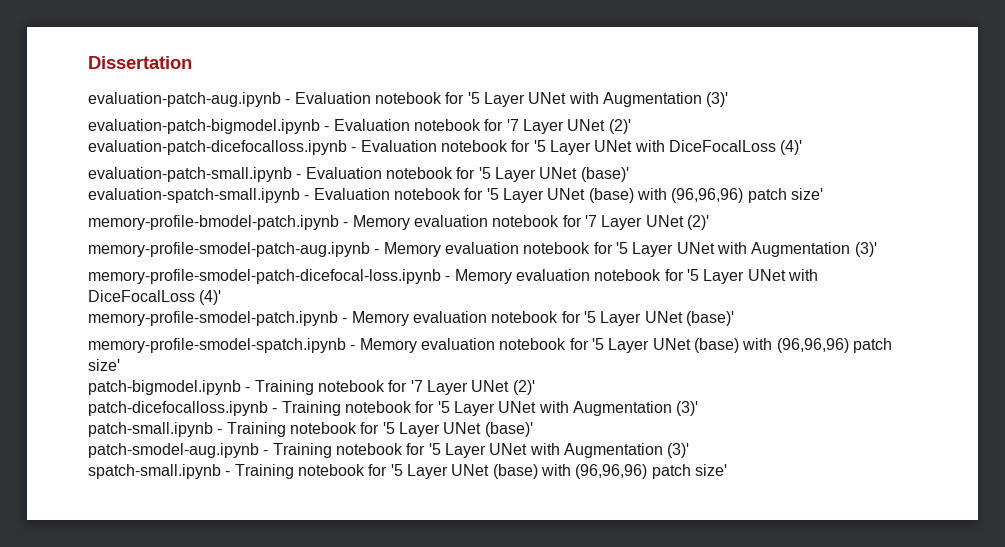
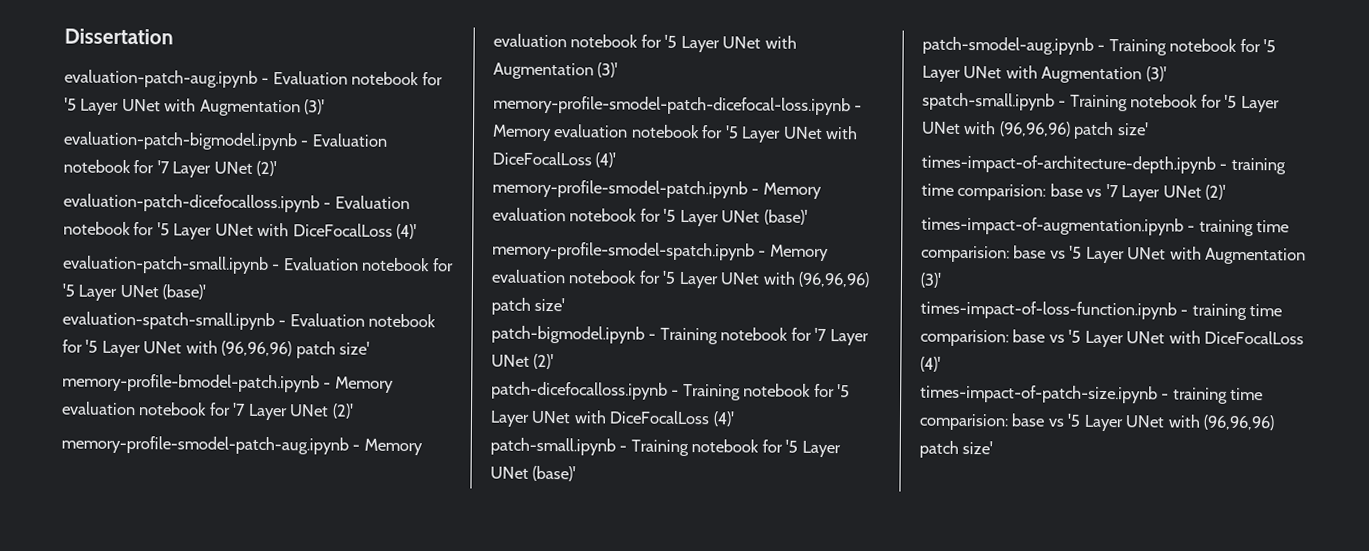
[588,188,634,203] (base) -> (183, 347) none
[693,338,739,353] (base) -> (761, 278) none
[572,401,699,416] Augmentation (3)' -> [609,410,735,427] DiceFocalLoss (4)'
[492,464,727,479] (base) with (96,96,96) patch size' -> [964,120,1149,140] [921,154,1286,175] [921,183,1227,202] [921,216,1290,237] [921,245,1307,265] [920,272,942,288] [920,300,1283,321] [920,329,1305,348] [920,356,941,372] [920,384,1264,404] [919,413,1276,432] [919,440,994,458] with (96,96,96) patch size' // times-impact-of-architecture-depth.ipynb - training time comparision: base vs '7 Layer UNet (2)' // times-impact-of-augmentation.ipynb - training time comparision: base vs '5 Layer UNet with Augmentation (3)' // times-impact-of-loss-function.ipynb - training time comparision: base vs '5 Layer UNet with DiceFocalLoss (4)' // times-impact-of-patch-size.ipynb - training time comparision: base vs '5 Layer UNet with (96,96,96) patch size'

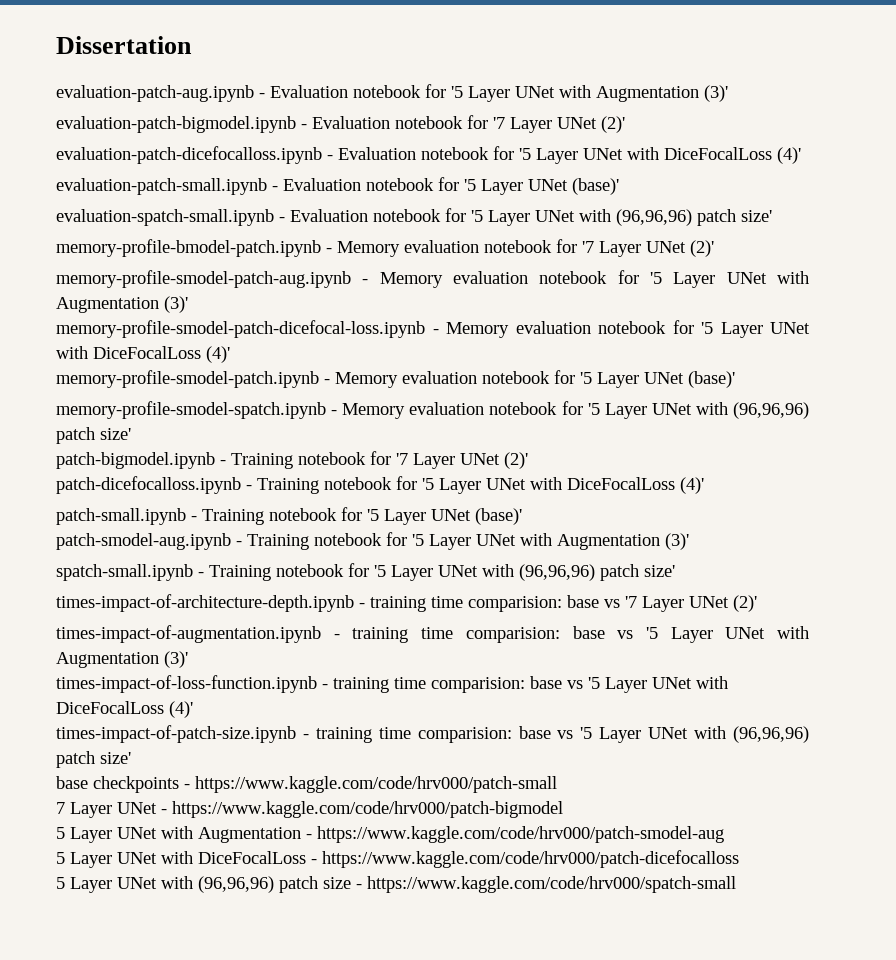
(994, 447) none -> [56,776,557,793] [56,801,563,818] [56,826,724,843] [56,850,739,868] [56,876,736,893] // base checkpoints - https://www.kaggle.com/code/hrv000/patch-small // 7 Layer UNet - https://www.kaggle.com/code/hrv000/patch-bigmodel // 5 Layer UNet with Augmentation - https://www.kaggle.com/code/hrv000/patch-smodel-aug // 5 Layer UNet with DiceFocalLoss - https://www.kaggle.com/code/hrv000/patch-dicefocalloss // 5 Layer UNet with (96,96,96) patch size - https://www.kaggle.com/code/hrv000/spatch-small

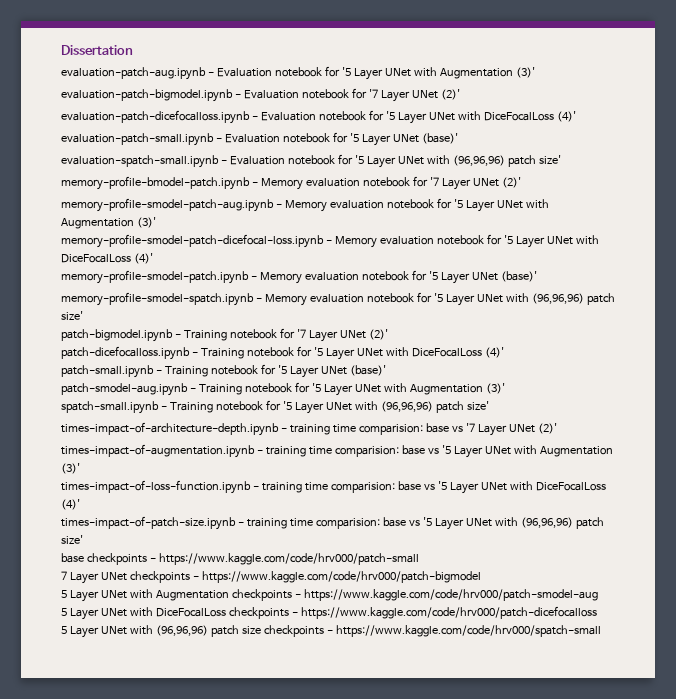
(157, 808) none -> [129,571,190,583] checkpoints
(301, 835) none -> [231,589,292,601] checkpoints
(306, 857) none -> [228,607,289,619] checkpoints
(351, 883) none -> [263,625,324,637] checkpoints

